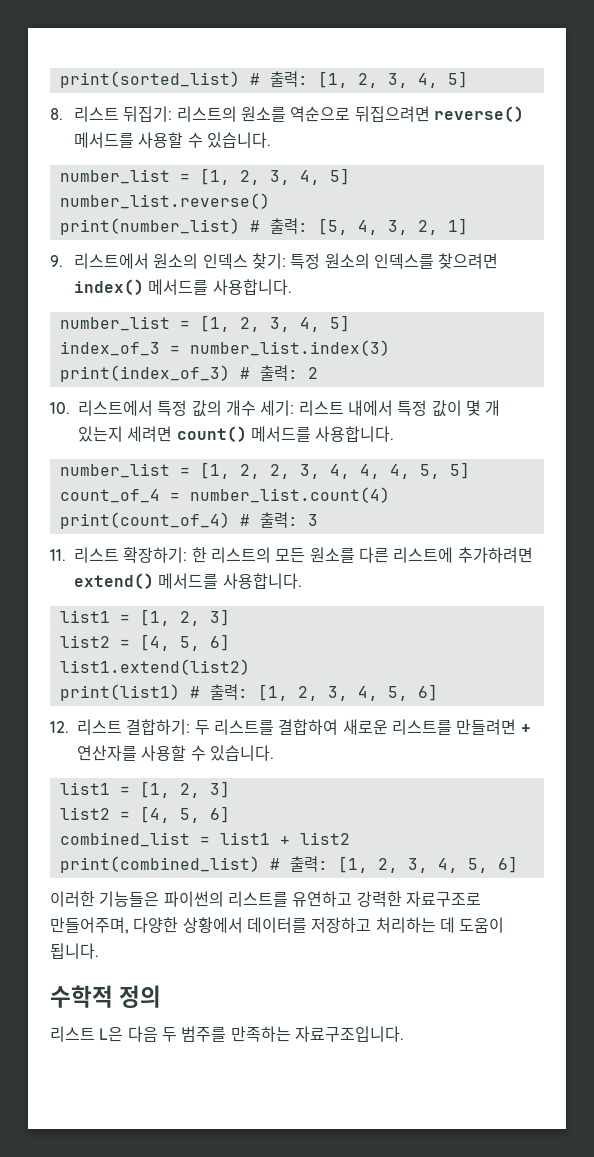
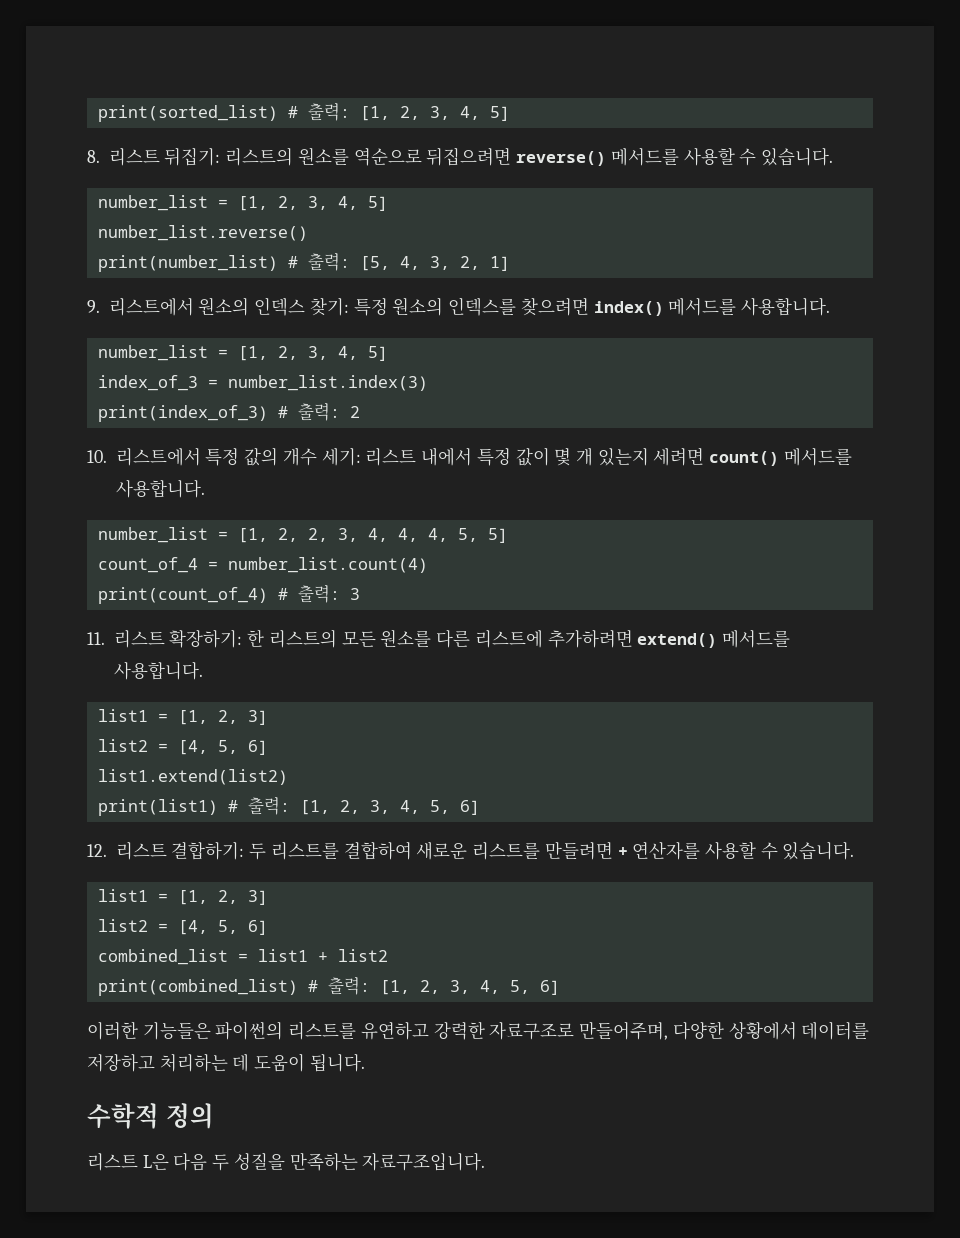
[181,1026,227,1042] 범주를 -> [233,1152,285,1170] 성질을

